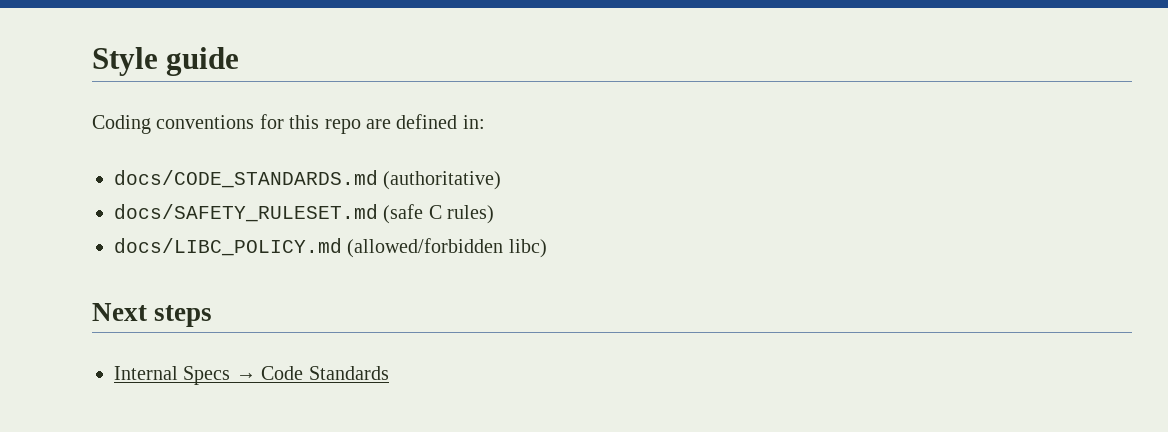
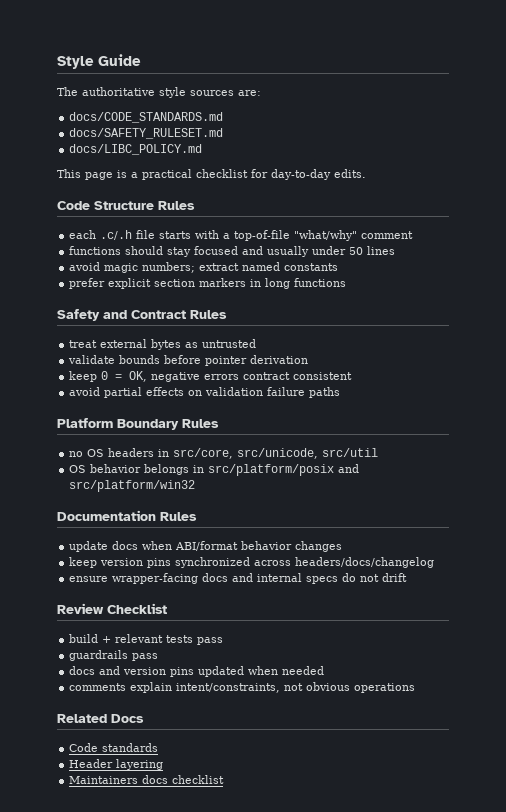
[166,47,240,76] [92,114,485,134] guide // Coding conventions for this repo are defined in: -> [98,54,141,66] [57,87,261,98] Guide // The authoritative style sources are:
[383,171,502,190] (authoritative) -> (224, 117) none
[383,204,495,224] [114,238,547,258] [92,303,213,327] [114,366,389,385] (safe C rules) // docs/LIBC_POLICY.md (allowed/forbidden libc) // Next steps // Internal Specs → Code Standards -> [69,144,203,155] [57,169,366,180] [57,201,195,210] [69,230,414,241] [69,246,396,257] [69,262,339,273] [69,278,347,289] [57,309,227,321] [69,339,257,350] [68,355,309,366] [69,371,353,382] [69,387,341,398] [57,418,219,430] [69,448,379,459] [69,464,360,476] [69,480,196,492] [57,510,197,521] [69,541,343,552] [69,557,435,568] [69,573,408,584] [57,603,167,614] [69,634,224,645] [69,650,159,661] [69,666,325,677] [69,682,416,693] [57,714,144,723] [69,743,159,752] [69,759,164,770] [69,775,225,784] // docs/LIBC_POLICY.md // This page is a practical checklist for day-to-day edits. // Code Structure Rules // each .c/.h file starts with a top-of-file "what/why" comment // functions should stay focused and usually under 50 lines // avoid magic numbers; extract named constants // prefer explicit section markers in long functions // Safety and Contract Rules // treat external bytes as untrusted // validate bounds before pointer derivation // keep 0 = OK, negative errors contract consistent // avoid partial effects on validation failure paths // Platform Boundary Rules // no OS headers in src/core, src/unicode, src/util // OS behavior belongs in src/platform/posix and src/platform/win32 // Documentation Rules // update docs when ABI/format behavior changes // keep version pins synchronized across headers/docs/changelog // ensure wrapper-facing docs and internal specs do not drift // Review Checklist // build + relevant tests pass // guardrails pass // docs and version pins updated when needed // comments explain intent/constraints, not obvious operations // Related Docs // Code standards // Header layering // Maintainers docs checklist

